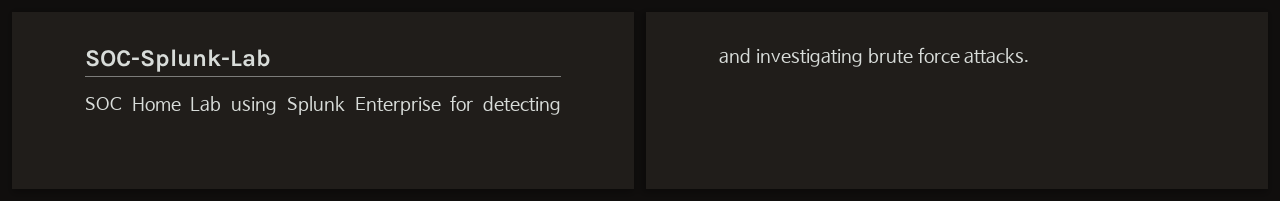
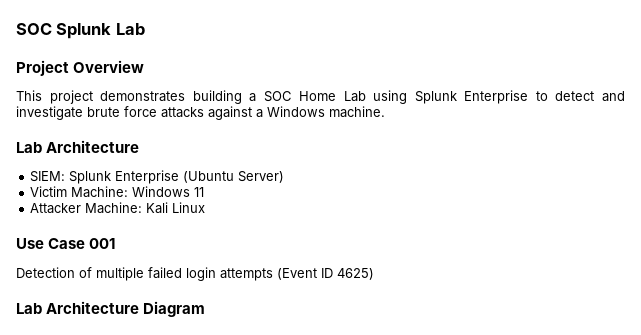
[85,49,271,72] SOC-Splunk-Lab // -> [16,23,145,39] [16,60,145,76] [16,90,257,104] SOC Splunk Lab // Project Overview // This project demonstrates building a
[450,95,561,115] [719,47,1030,67] for detecting and investigating brute force attacks. -> [535,91,626,102] [16,106,385,120] [16,140,140,153] [30,170,285,184] [30,186,205,198] [30,202,206,214] [16,238,116,249] [16,267,374,281] [16,301,206,317] to detect and investigate brute force attacks against a Windows machine. // Lab Architecture // SIEM: Splunk Enterprise (Ubuntu Server) // Victim Machine: Windows 11 // Attacker Machine: Kali Linux // Use Case 001 // Detection of multiple failed login attempts (Event ID 4625) // Lab Architecture Diagram

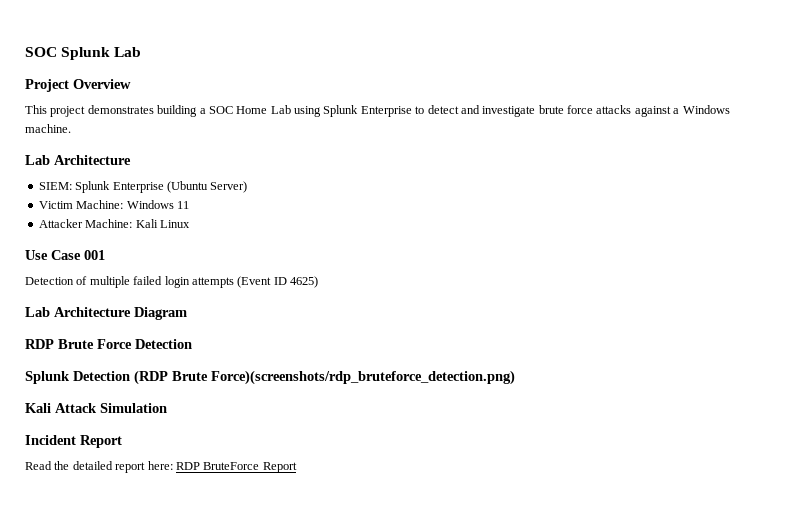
(206, 309) none -> [25,339,192,349] [25,370,515,385] [25,403,167,413] [25,435,122,448] [25,461,297,473] // RDP Brute Force Detection // Splunk Detection (RDP Brute Force)(screenshots/rdp_bruteforce_detection.png) // Kali Attack Simulation // Incident Report // Read the detailed report here: RDP BruteForce Report

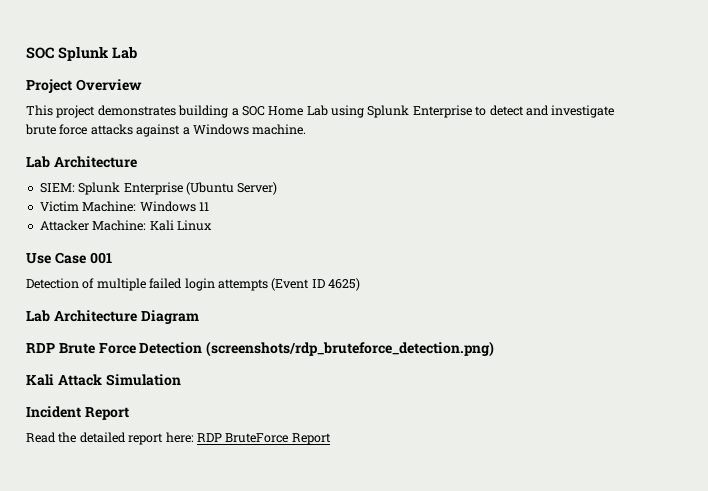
[25,370,515,385] // Splunk Detection (RDP Brute Force)(screenshots/rdp_bruteforce_detection.png) -> [206,341,495,357] (screenshots/rdp_bruteforce_detection.png)

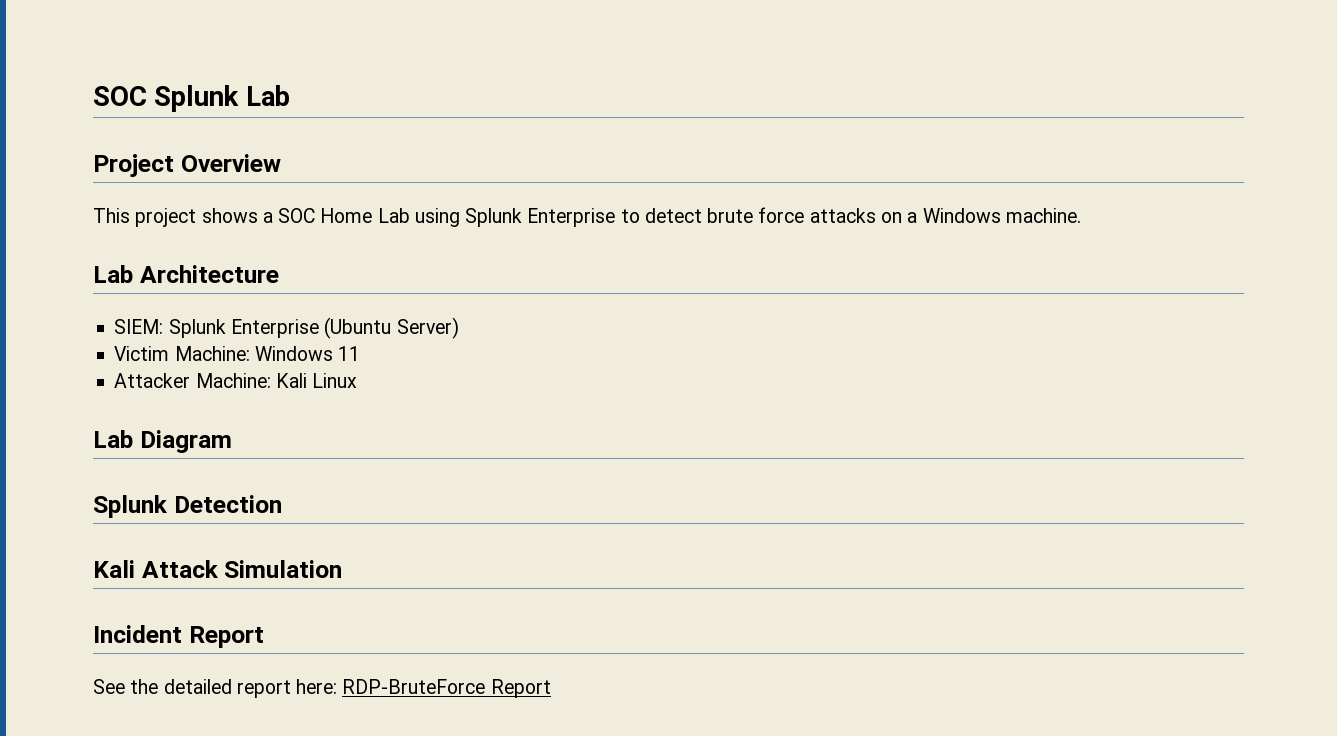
[97,105,229,118] demonstrates building -> [201,208,258,223] shows
[525,105,615,118] and investigate -> (702, 215) none
[136,124,181,137] against -> [880,212,902,223] on
[26,252,112,264] [26,278,360,291] [26,310,137,322] // Use Case 001 // Detection of multiple failed login attempts (Event ID 4625) // Lab Architecture -> [93,430,133,448] // Lab
[26,341,495,357] RDP Brute Force Detection (screenshots/rdp_bruteforce_detection.png) -> [93,495,282,518] Splunk Detection
[26,432,56,443] Read -> [93,679,125,694] See
[196,433,289,443] RDP BruteForce -> [342,679,486,694] RDP-BruteForce

